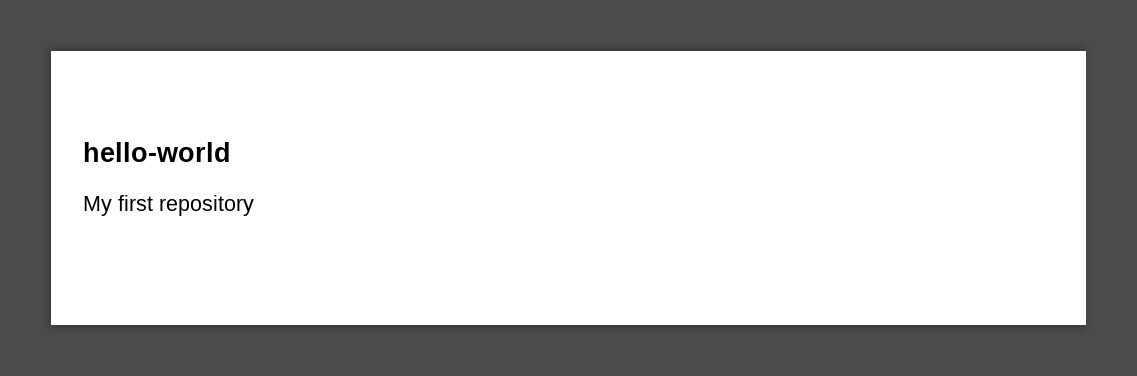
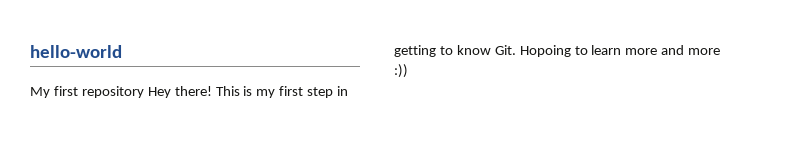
(254, 205) none -> [147,86,349,98] [394,45,721,57] [394,64,408,78] Hey there! This is my first step in getting to know Git. Hopoing to learn more and more :))

